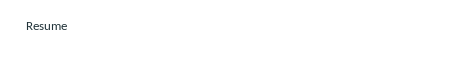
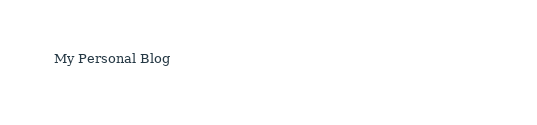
[26,22,67,30] Resume -> [54,53,170,66] My Personal Blog

